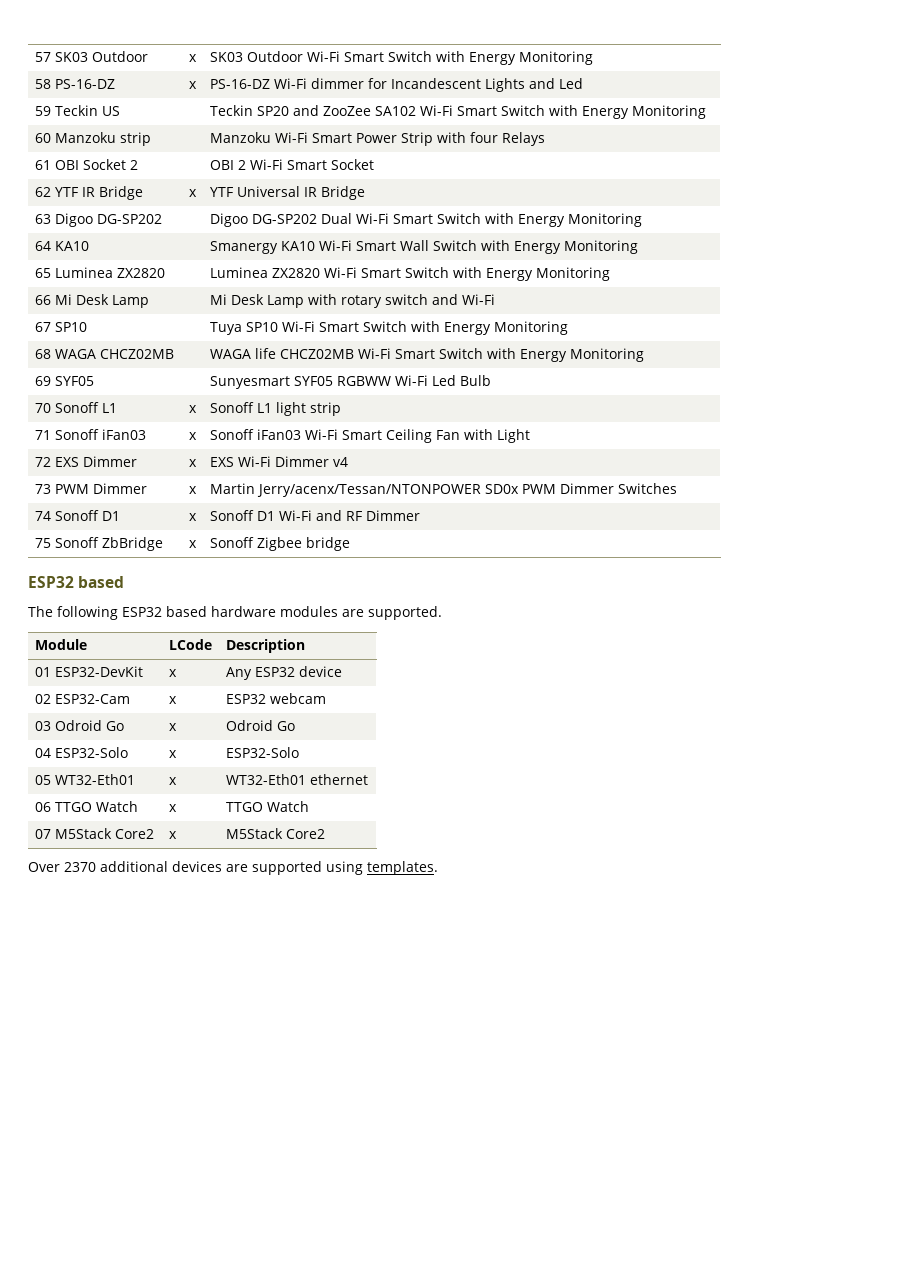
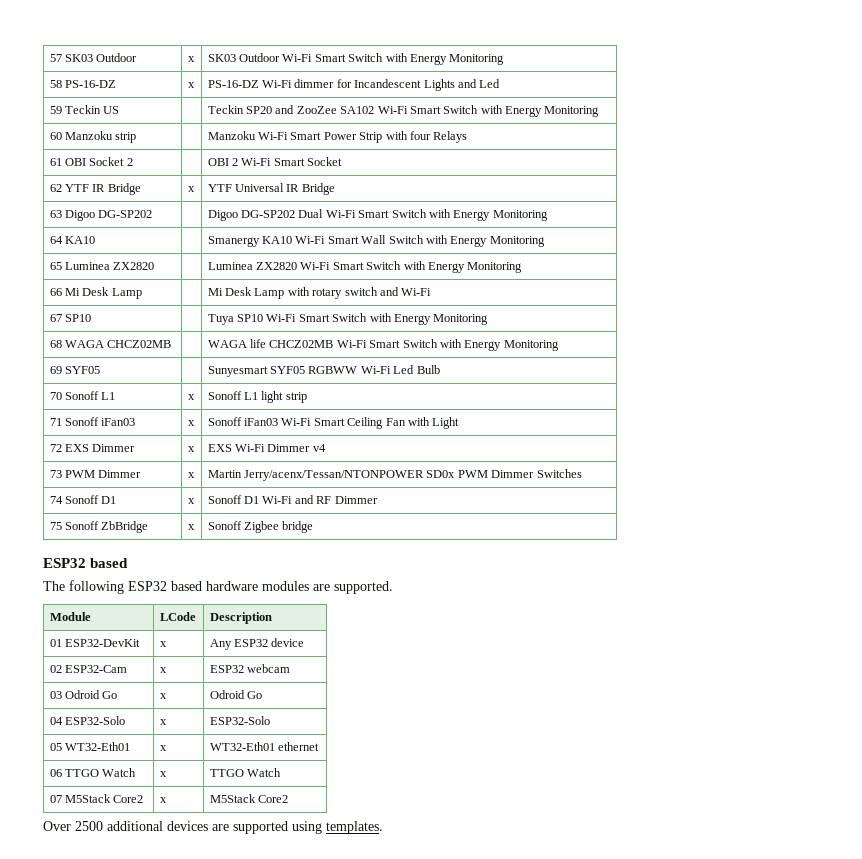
[64,862,96,872] 2370 -> [75,821,103,831] 2500

